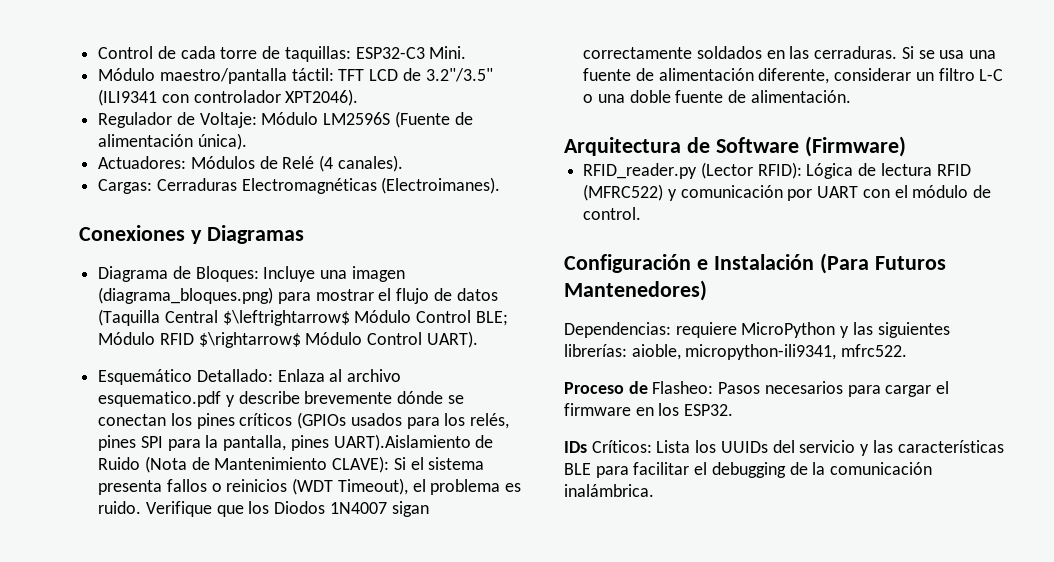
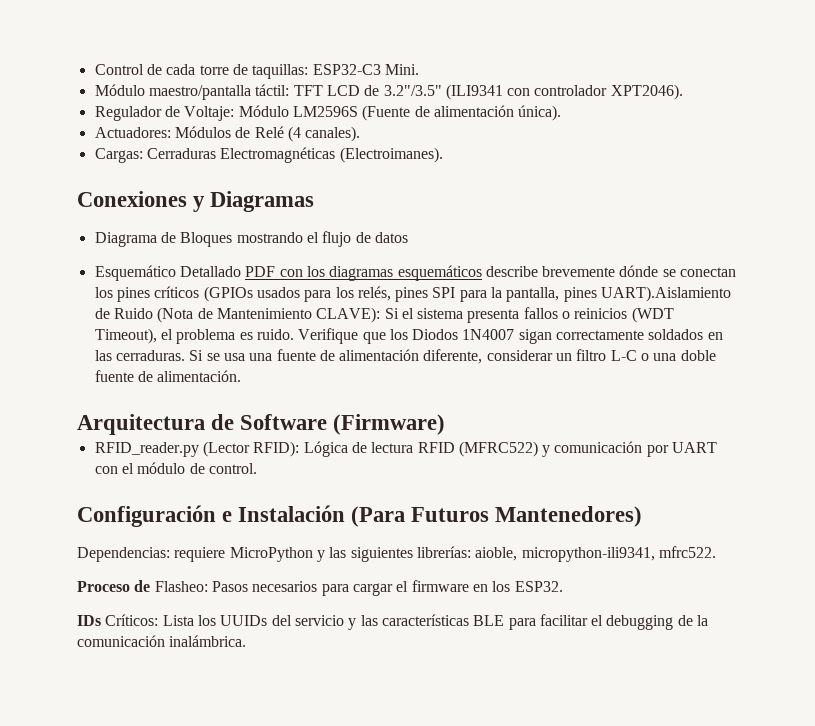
[195,266,405,282] [98,287,498,304] [98,309,508,326] [98,331,478,348] [98,369,402,385] [98,391,235,407] Bloques: Incluye una imagen (diagrama_bloques.png) para mostrar el flujo de datos (Taquilla Central $\leftrightarrow$ Módulo Control BLE; Módulo RFID $\rightarrow$ Módulo Control UART). // Esquemático Detallado: Enlaza al archivo esquematico.pdf y -> [180,231,408,247] [94,265,482,281] Bloques mostrando el flujo de datos // Esquemático Detallado PDF con los diagramas esquemáticos

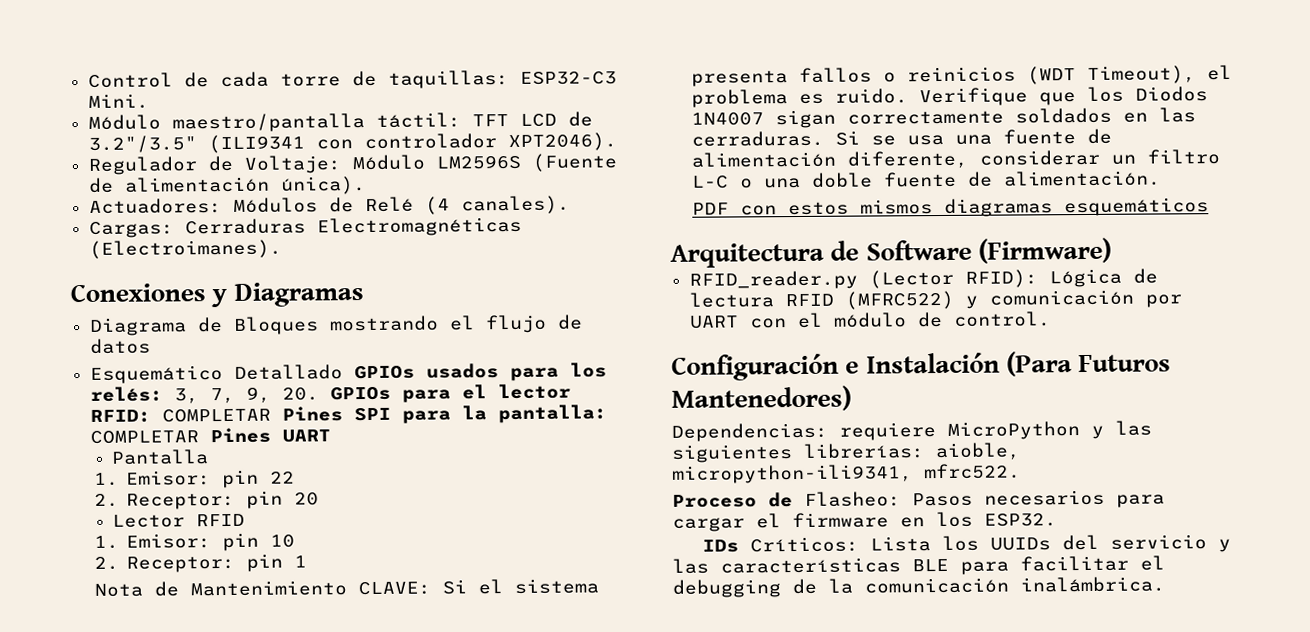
[245,265,737,281] [94,286,732,302] [94,307,194,323] PDF con los diagramas esquemáticos describe brevemente dónde se conectan los pines críticos (GPIOs usados para los relés, pines SPI para la pantalla, pines UART).Aislamiento de Ruido (Nota -> [353,362,607,382] [89,383,571,404] [89,404,607,424] [89,427,331,444] [111,449,210,465] [93,469,296,489] [93,490,320,510] [112,513,246,528] [93,532,296,552] [93,553,308,573] [93,583,143,597] GPIOs usados para los relés: 3, 7, 9, 20. GPIOs para el lector RFID: COMPLETAR Pines SPI para la pantalla: COMPLETAR Pines UART // Pantalla // 1. Emisor: pin 22 // 2. Receptor: pin 20 // Lector RFID // 1. Emisor: pin 10 // 2. Receptor: pin 1 // Nota
[316,307,381,323] CLAVE): -> [357,581,431,596] CLAVE:
(242, 376) none -> [691,197,1209,217] // PDF con estos mismos diagramas esquemáticos

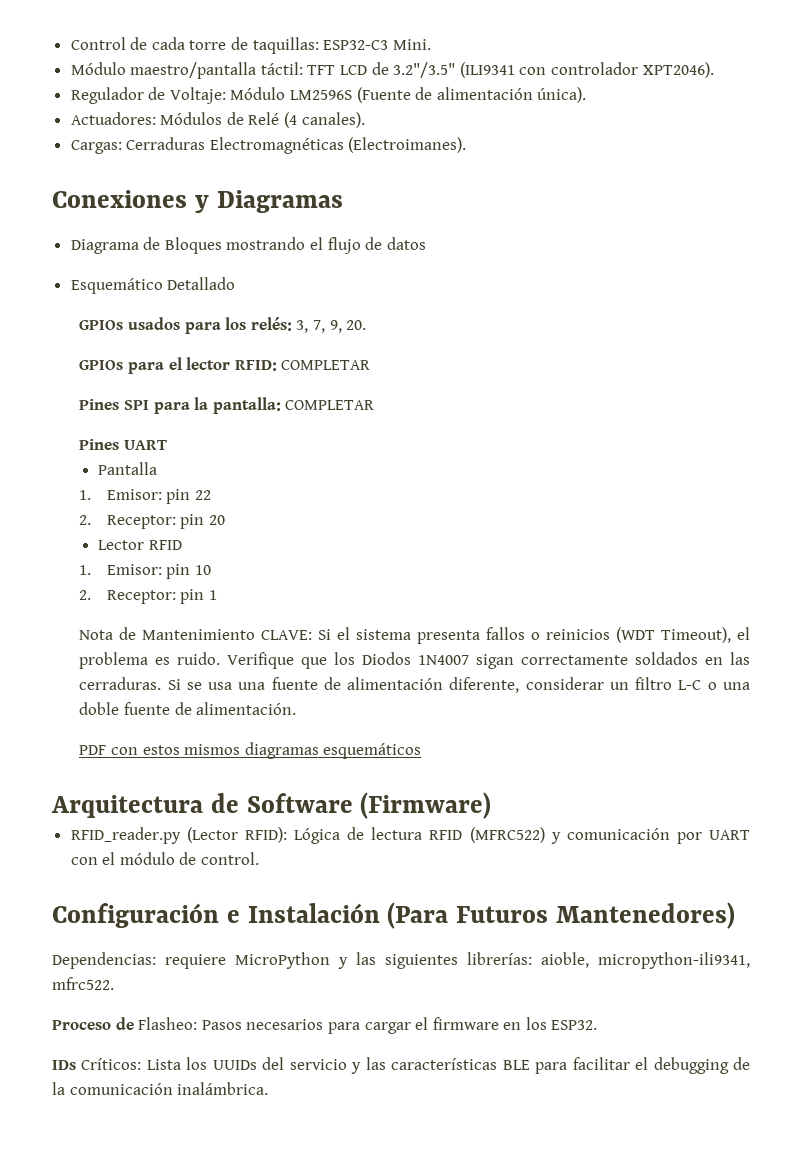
(343, 372) none -> (236, 283) //
(319, 394) none -> (367, 325) //
(271, 415) none -> (371, 365) //
(199, 437) none -> (375, 405) //

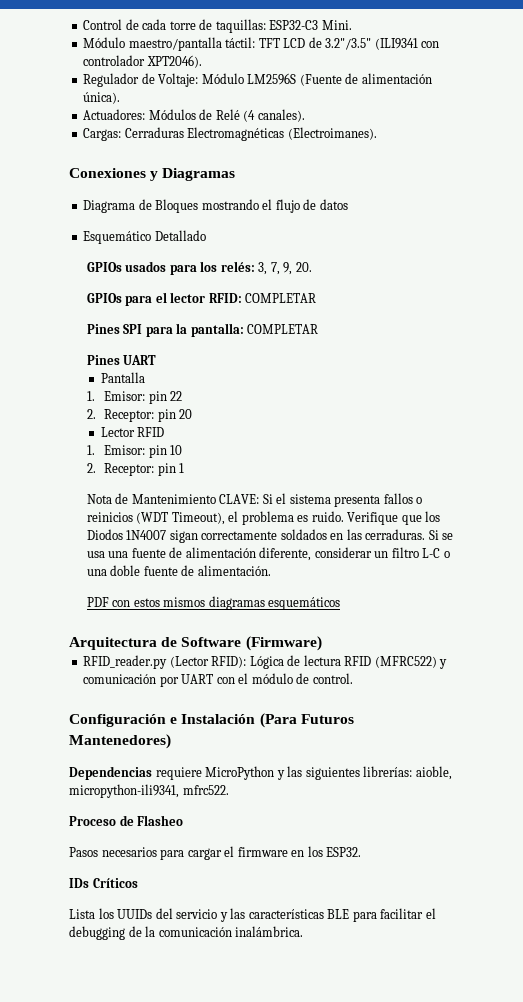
[52,952,156,969] Dependencias: -> [69,766,152,780] Dependencias
[138,1017,198,1030] Flasheo: -> [137,815,184,826] Flasheo //
[81,1058,142,1070] Críticos: -> [92,878,138,888] Críticos //

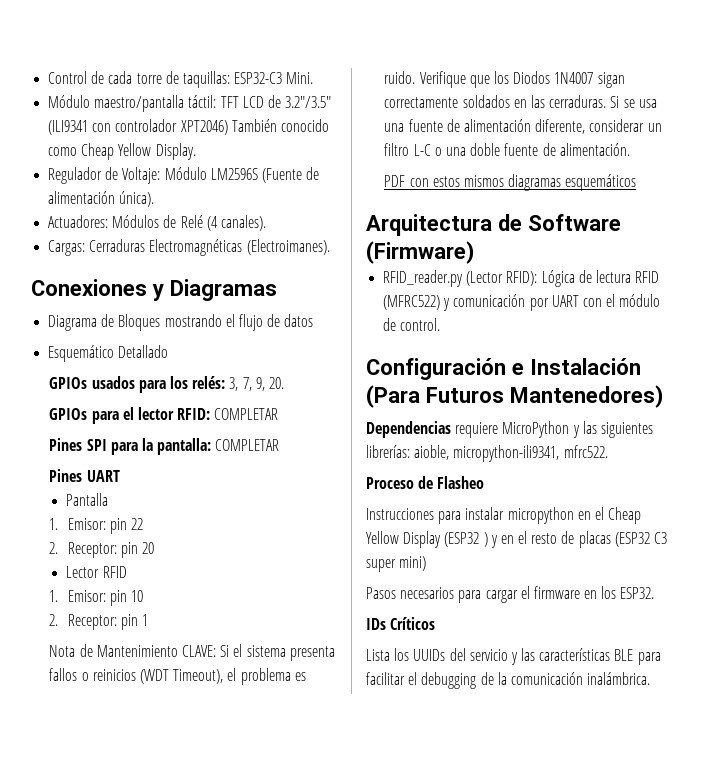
[146,55,202,68] XPT2046). -> [180,119,329,135] [48,143,196,160] XPT2046) También conocido como Cheap Yellow Display.
(184, 820) none -> [366,507,642,524] [366,531,668,548] [366,556,427,572] // Instrucciones para instalar micropython en el Cheap Yellow Display (ESP32 ) y en el resto de placas (ESP32 C3 super mini)

